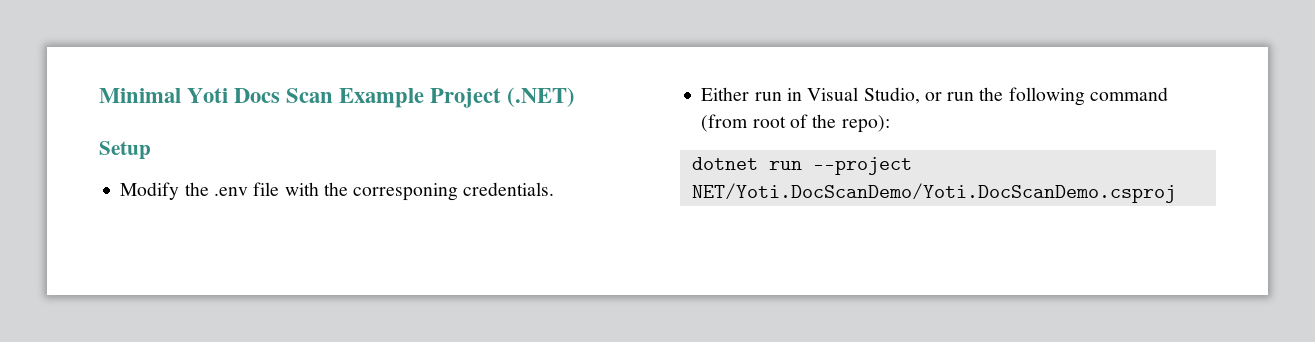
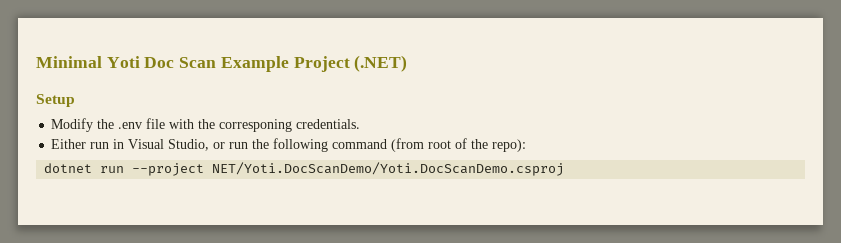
[234,88,281,103] Docs -> [144,57,175,68] Doc

